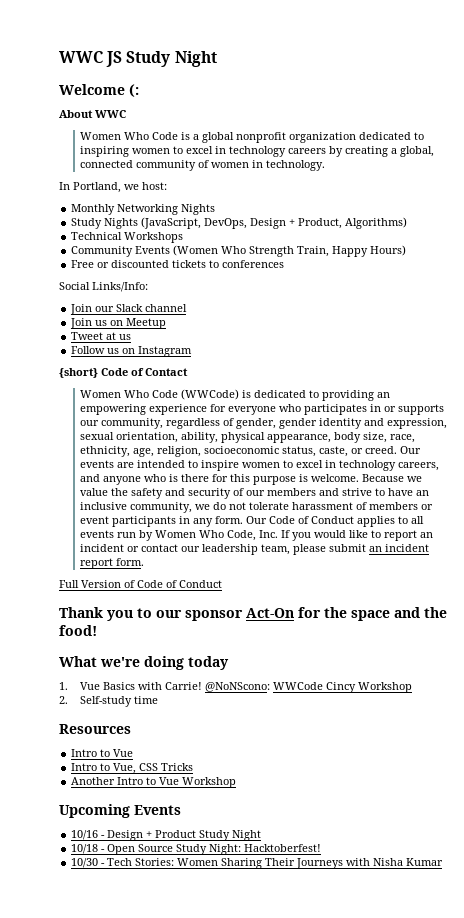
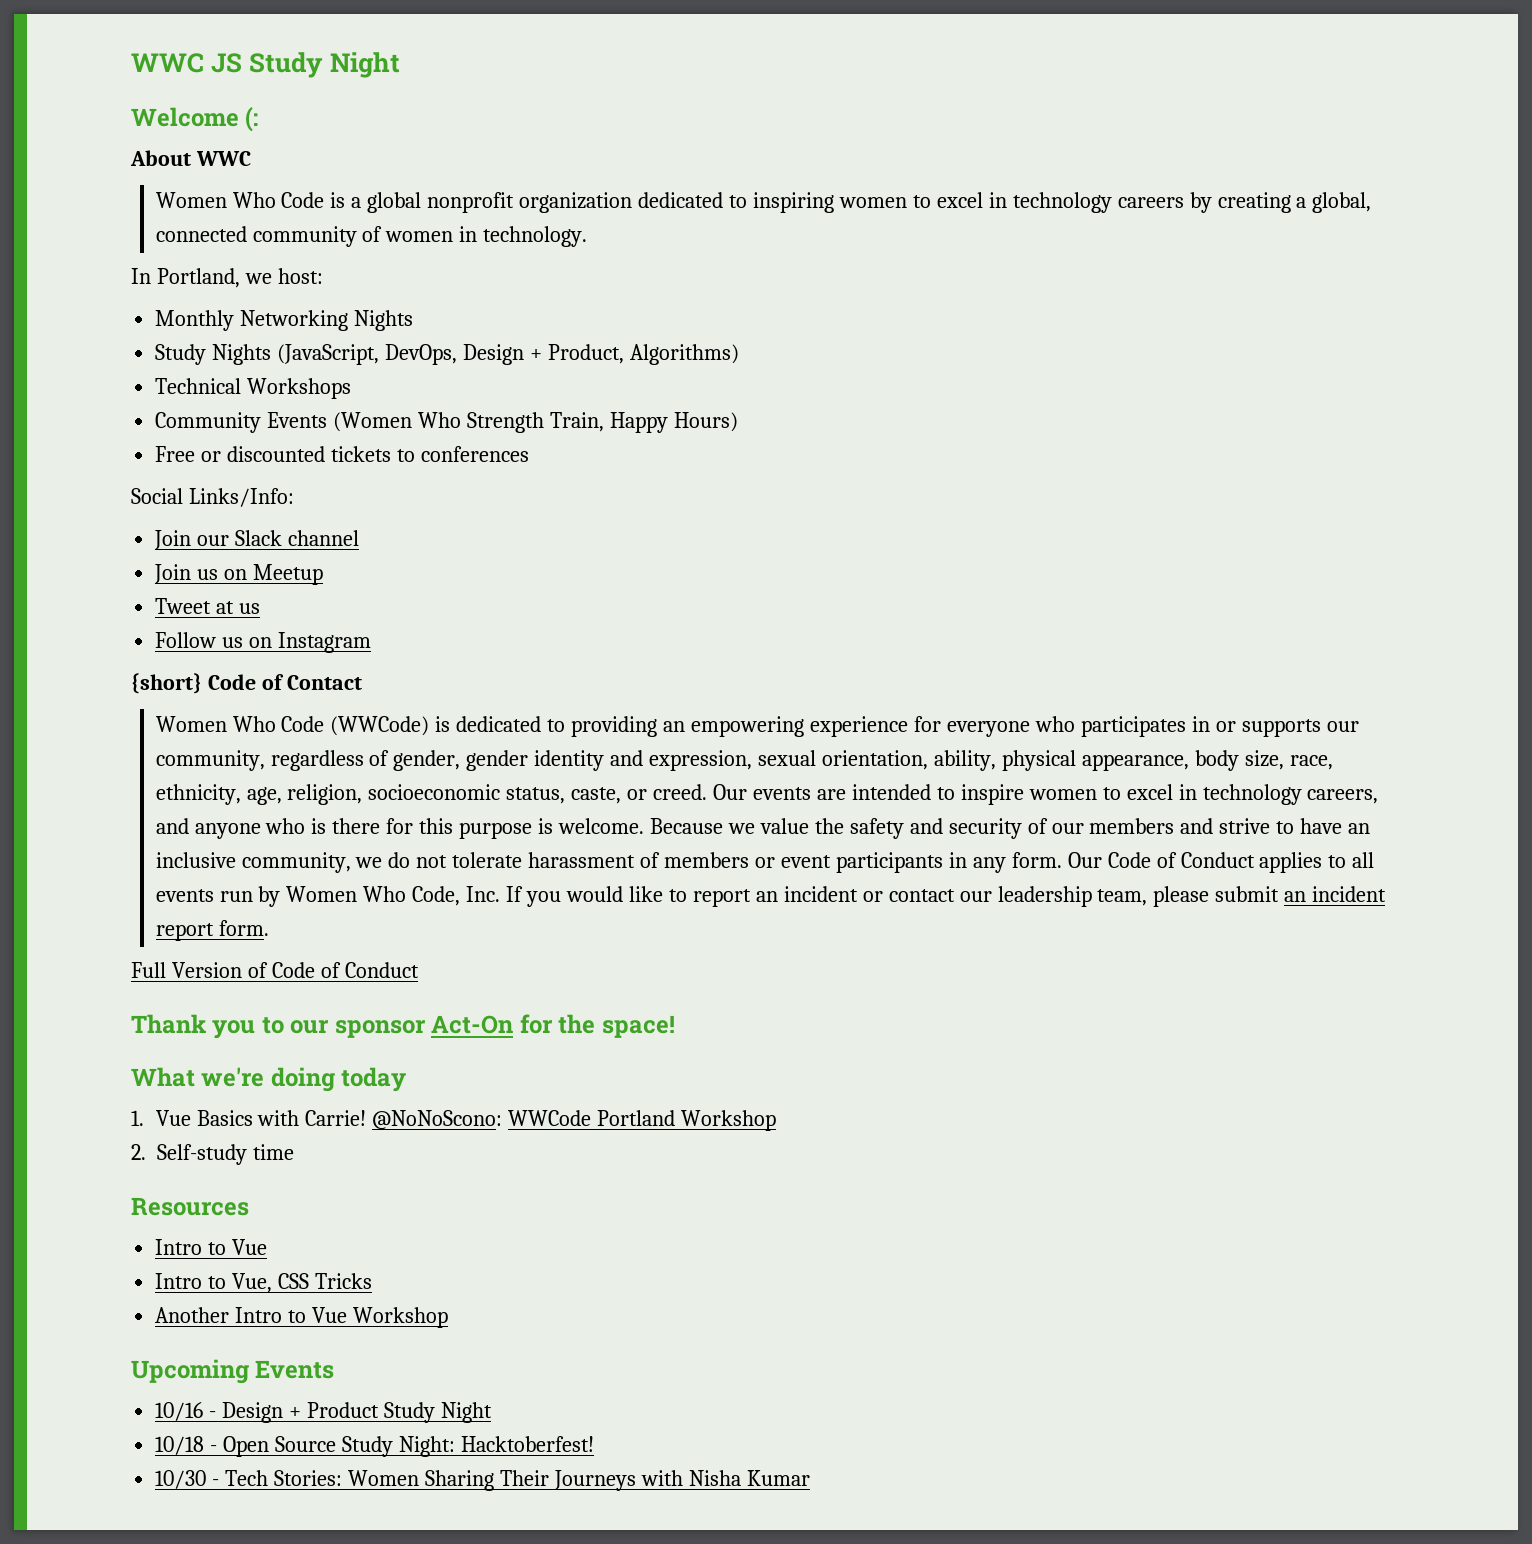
[351,607,447,621] [59,625,97,636] space and the food! -> [601,1015,675,1038] space!
[205,682,357,693] @NoNScono: WWCode Cincy -> [372,1110,676,1130] @NoNoScono: WWCode Portland

